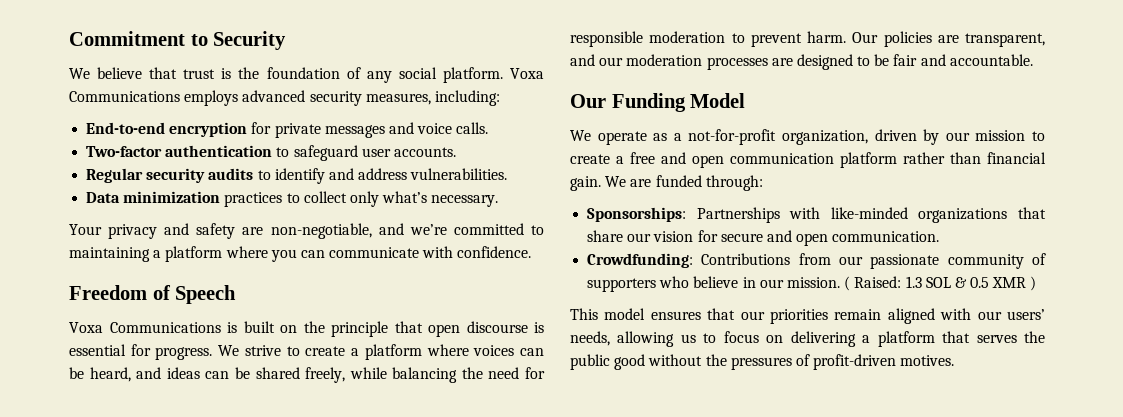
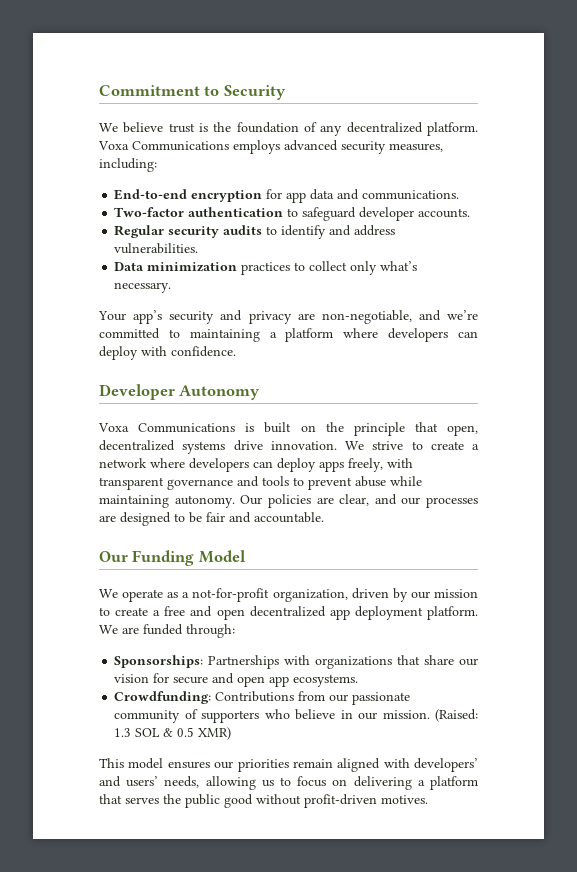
[149,67,178,79] that -> (164, 127) none
[398,67,437,79] social -> [346,122,423,133] decentralized
[274,122,489,138] private messages and voice calls. -> [286,189,460,203] app data and communications.
[361,148,391,157] user -> [359,207,415,221] developer
[108,223,236,239] privacy and safety -> [133,310,292,324] app’s security and privacy
[270,247,420,262] you can communicate -> [388,328,478,342] [99,346,138,360] developers can deploy
[69,285,237,304] Freedom of Speech -> [99,384,261,400] Developer Autonomy
[428,321,544,337] [69,344,213,360] open discourse is essential for progress. -> [447,425,478,436] [99,440,337,454] open, decentralized systems drive innovation.
[364,344,544,360] [69,367,545,383] [570,31,846,47] platform where voices can be heard, and ideas can be shared freely, while balancing the need for responsible moderation to prevent harm. -> [99,458,413,472] [99,476,422,490] [99,495,235,508] network where developers can deploy apps freely, with transparent governance and tools to prevent abuse while maintaining autonomy.
[965,33,1045,47] transparent, -> [339,494,370,506] clear,
[626,54,703,66] moderation -> (421, 501) none
[730,152,1046,168] [570,176,601,191] communication platform rather than financial gain. -> [249,606,478,620] decentralized app deployment platform.
[830,207,908,219] like-minded -> (311, 660) none
[832,231,940,242] communication. -> [269,674,359,687] app ecosystems.
[844,276,902,291] ( Raised: -> [434,709,478,722] (Raised:
[992,276,1037,291] XMR ) -> [198,727,232,740] XMR)
[707,308,736,320] that -> (210, 765) none
[977,311,1002,320] our -> [414,758,478,772] [99,776,121,787] developers’ and
[705,354,810,370] the pressures of -> (301, 799) none

